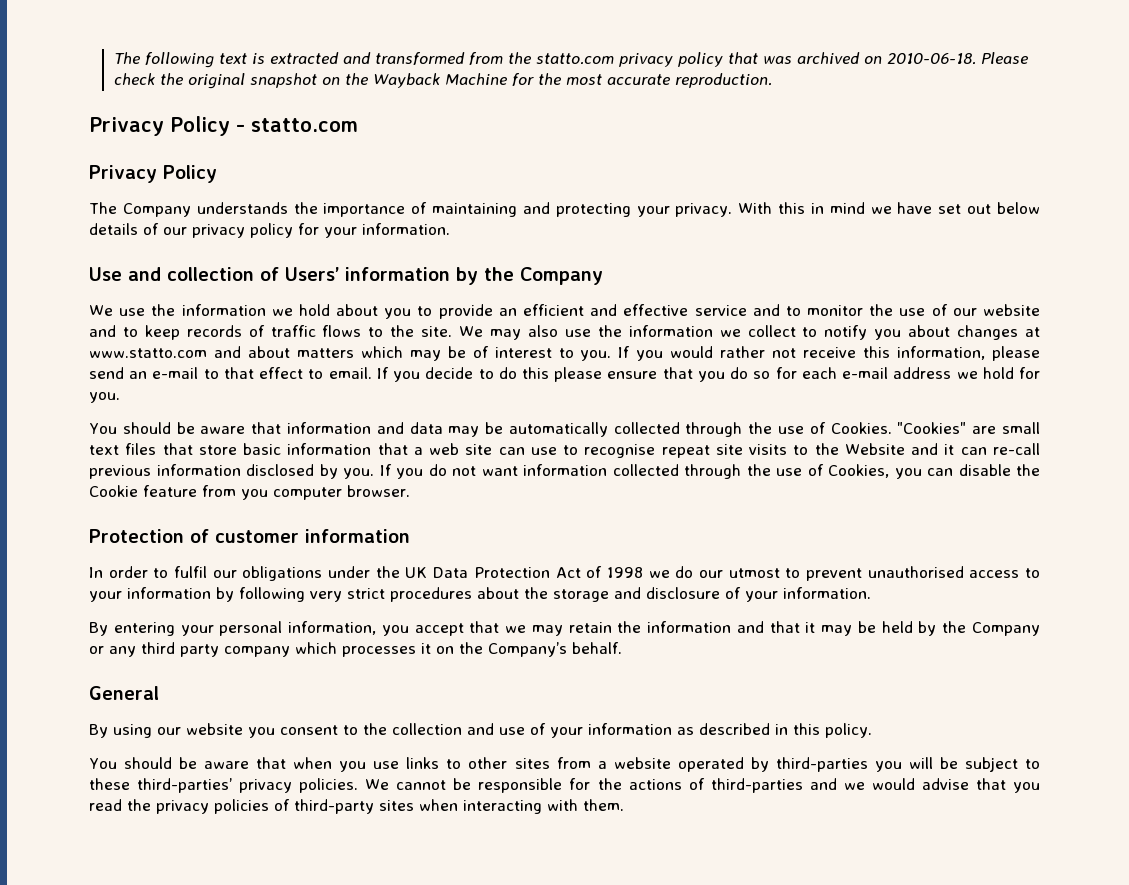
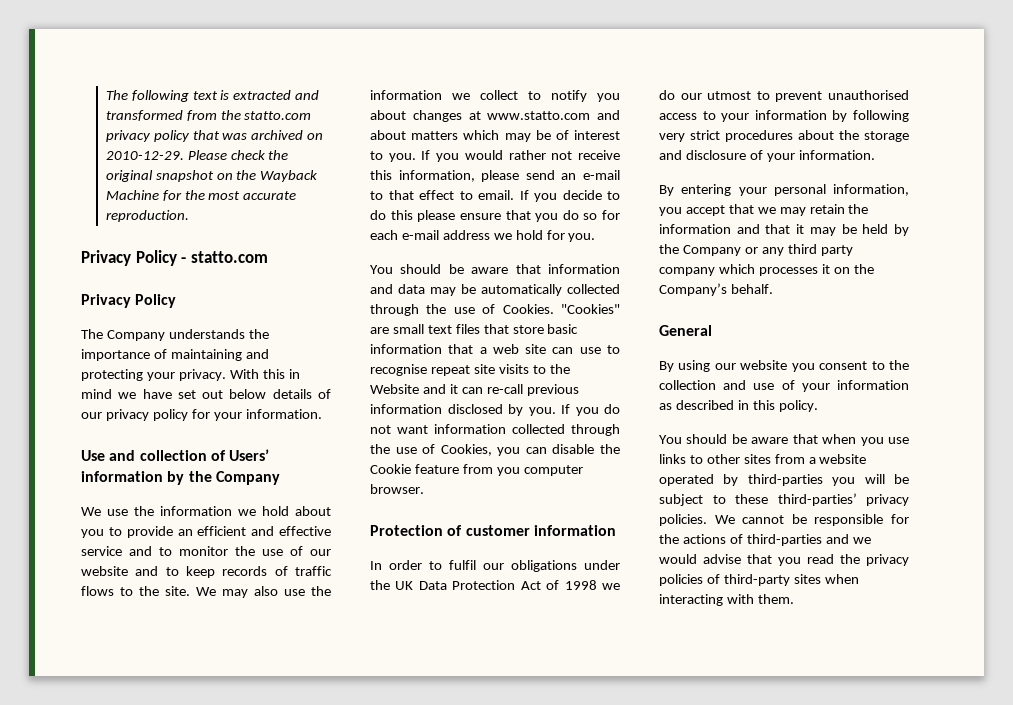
[886,53,976,65] 2010-06-18. -> [105,151,184,160] 2010-12-29.

